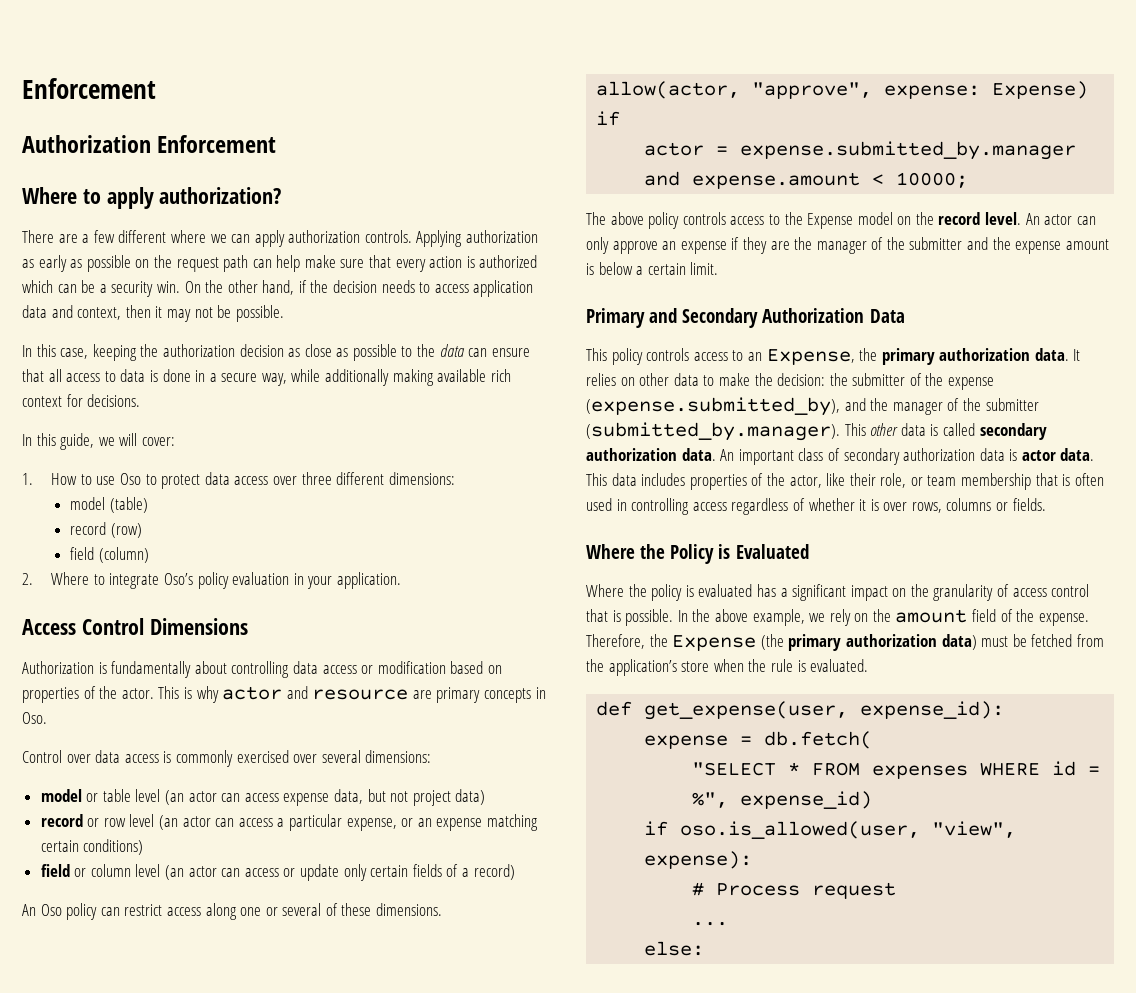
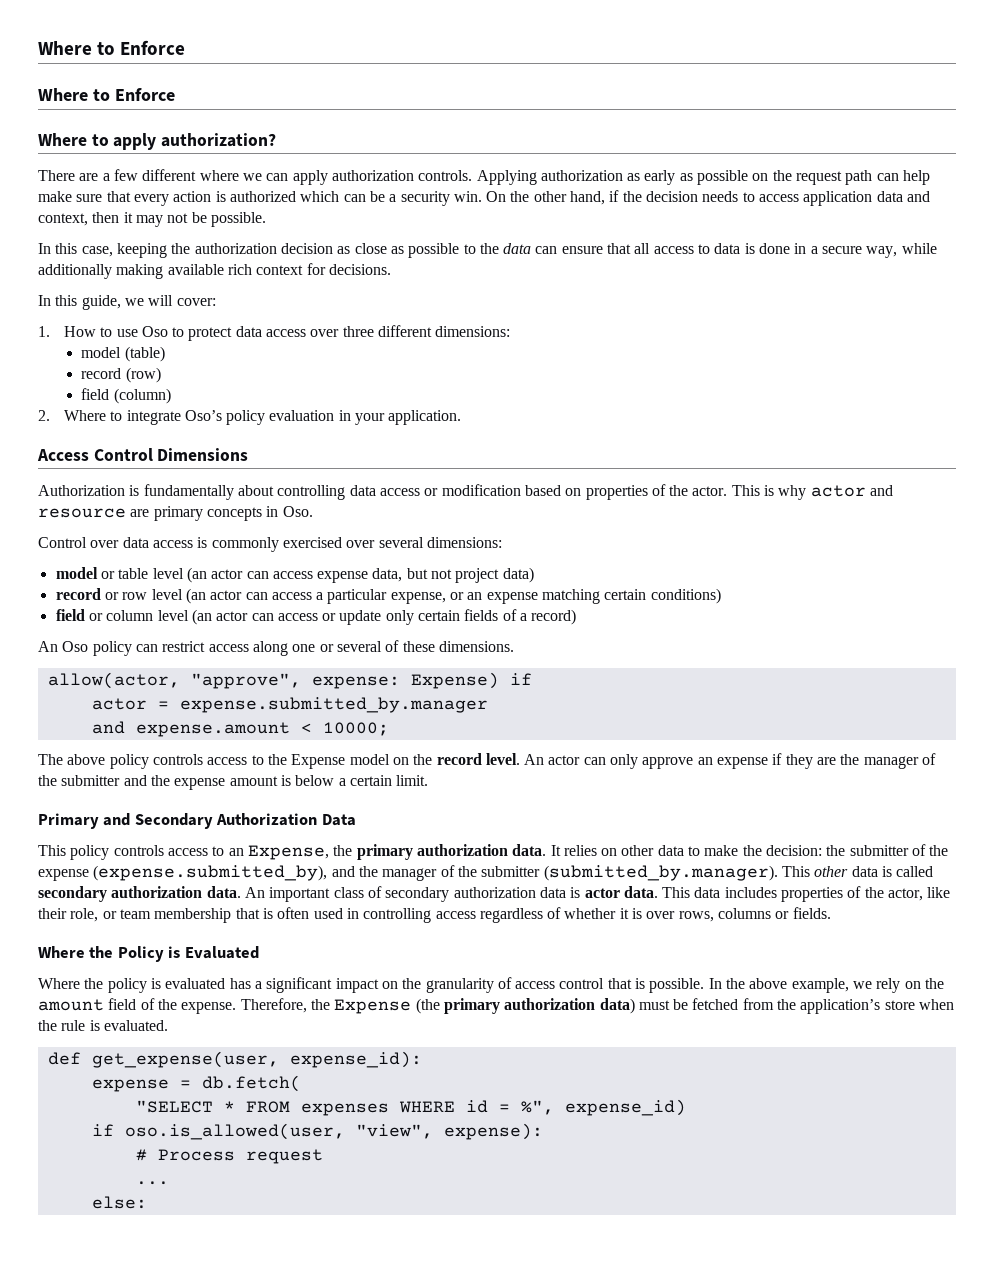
[22,78,156,99] [22,135,277,153] Enforcement // Authorization Enforcement -> [38,40,186,55] [38,88,175,101] Where to Enforce // Where to Enforce

